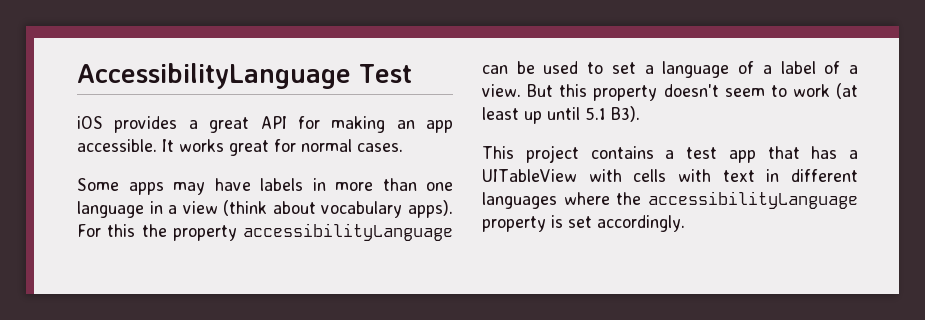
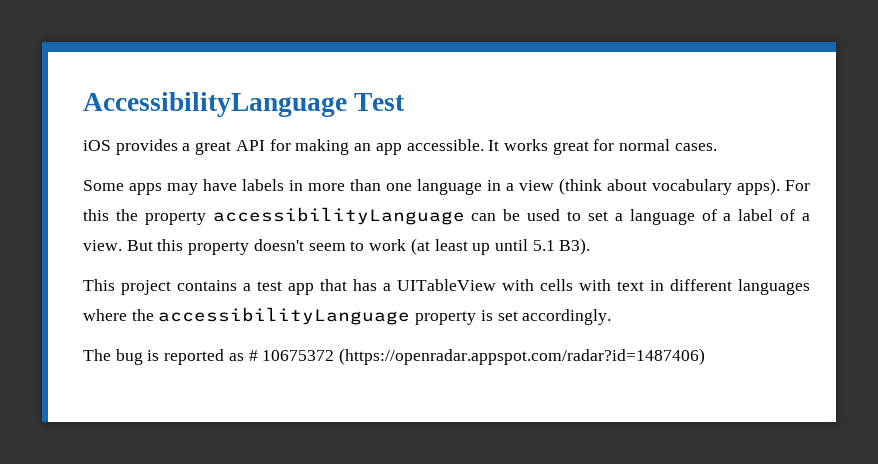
(685, 223) none -> [83,348,706,365] // The bug is reported as # 10675372 (https://openradar.appspot.com/radar?id=1487406)

